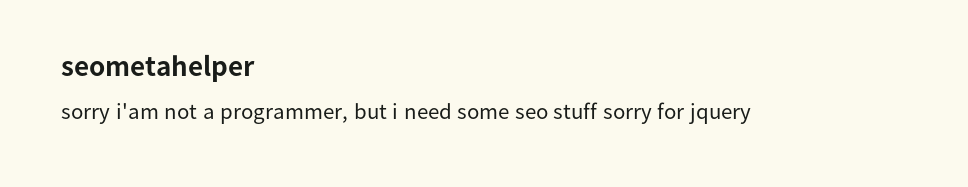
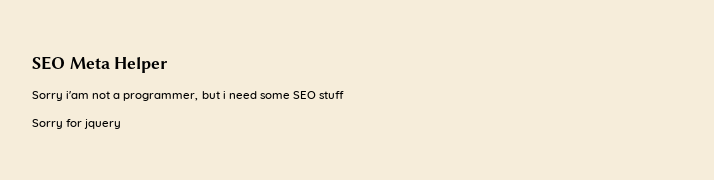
[61,54,255,82] [61,108,110,124] seometahelper // sorry -> [32,56,169,73] [32,91,63,101] SEO Meta Helper // Sorry
[514,108,548,119] seo -> [292,91,316,99] SEO
[602,108,652,124] sorry -> [32,119,63,129] // Sorry

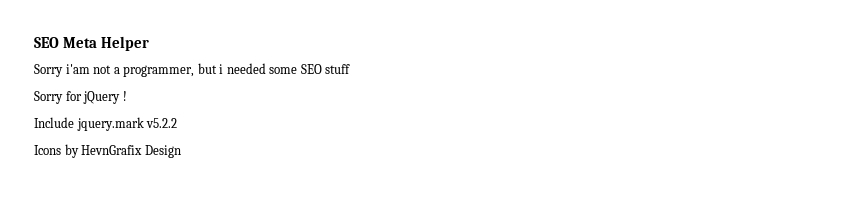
[228,91,257,99] need -> [226,63,266,74] needed
[84,119,122,129] jquery -> [83,91,127,104] [34,117,178,131] [34,144,181,158] jQuery ! // Include jquery.mark v5.2.2 // Icons by HevnGrafix Design

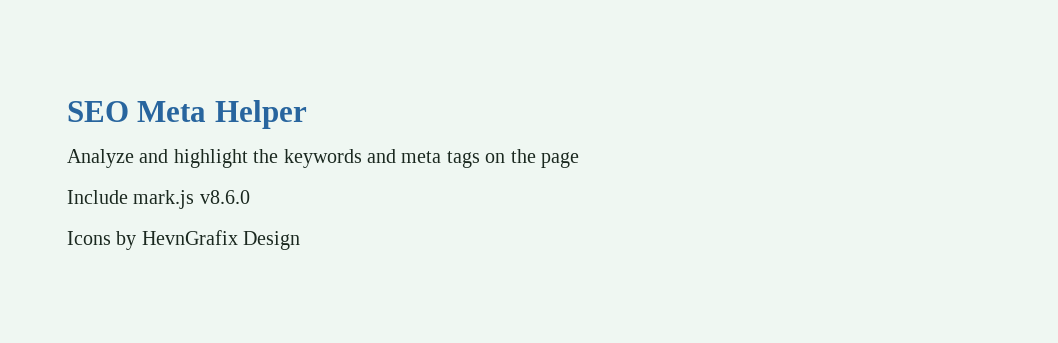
[34,63,351,77] [34,91,127,104] Sorry i'am not a programmer, but i needed some SEO stuff // Sorry for jQuery ! -> [67,149,579,168] Analyze and highlight the keywords and meta tags on the page
[76,117,178,131] jquery.mark v5.2.2 -> [133,190,250,209] mark.js v8.6.0

